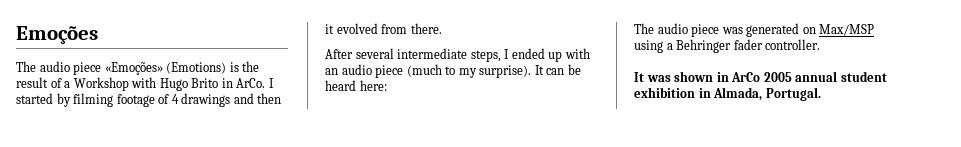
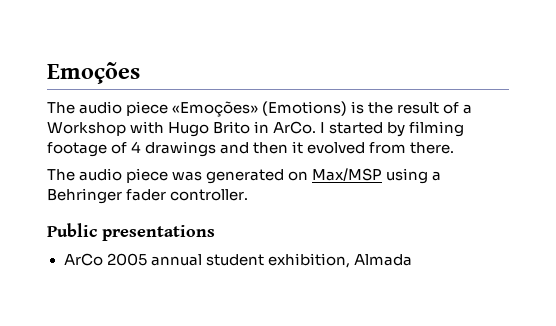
[325,48,590,62] [325,64,581,78] [325,80,387,91] // After several intermediate steps, I ended up with an audio piece (much to my surprise). It can be heard here: -> (455, 148) none
[634,71,887,82] [634,87,821,101] It was shown in ArCo 2005 annual student exhibition in Almada, Portugal. -> [47,223,215,241] [63,253,412,268] Public presentations // ArCo 2005 annual student exhibition, Almada

